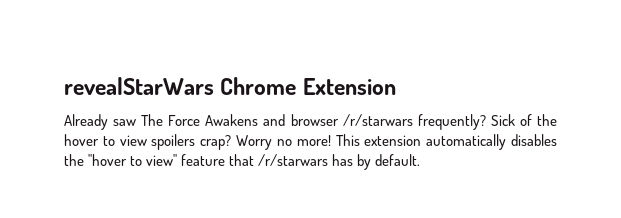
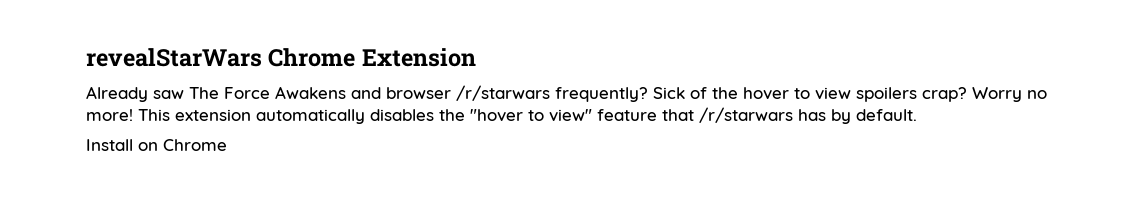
(421, 160) none -> [86,139,227,151] // Install on Chrome

